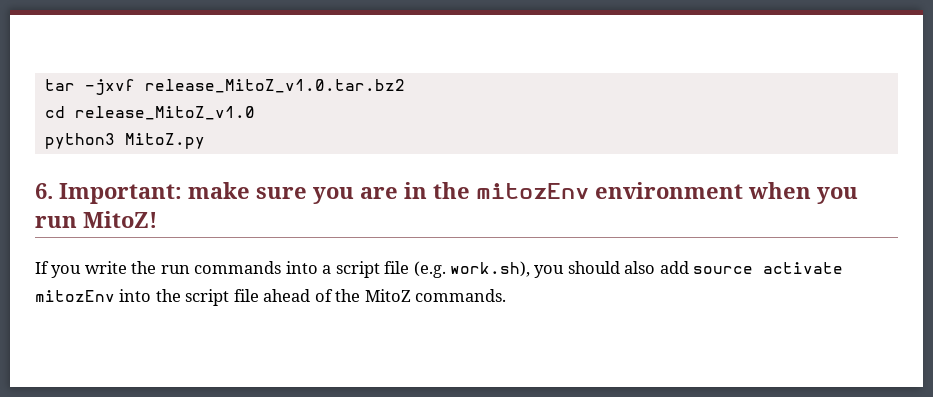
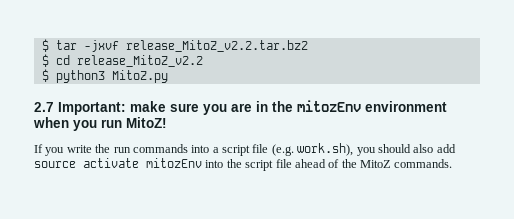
(44, 85) none -> [41,39,49,52] $
[144,79,405,93] [44,106,255,120] release_MitoZ_v1.0.tar.bz2 // cd release_MitoZ_v1.0 // -> [125,40,308,52] [41,54,203,67] [41,69,49,82] release_MitoZ_v2.2.tar.bz2 // $ cd release_MitoZ_v2.2 // $
[35,183,53,199] 6. -> [34,102,54,112] 2.7

